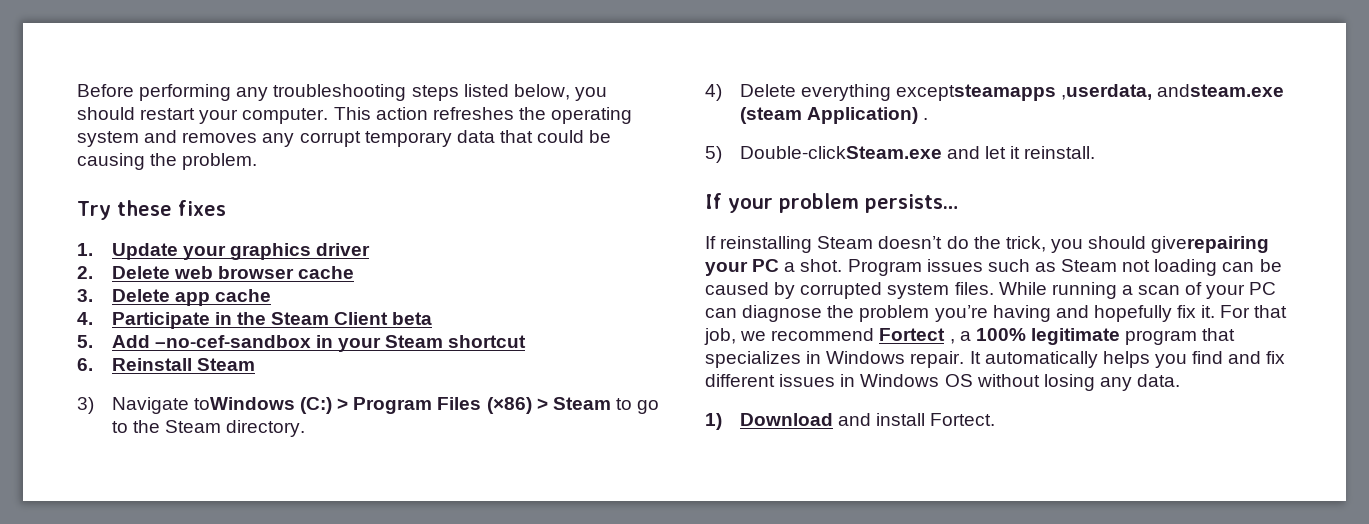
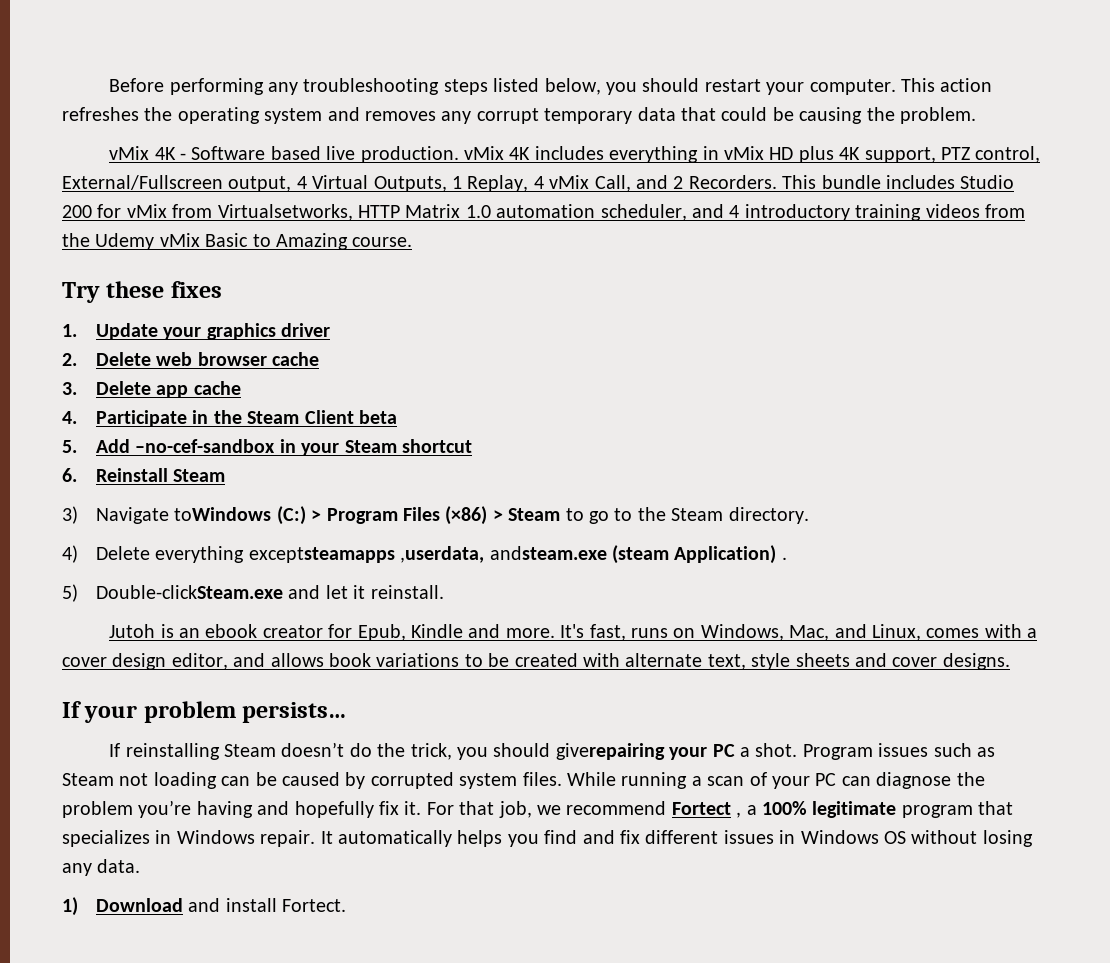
(258, 161) none -> [109,146,1041,163] [62,175,1015,192] [62,204,1025,221] [62,233,413,250] // vMix 4K - Software based live production. vMix 4K includes everything in vMix HD plus 4K support, PTZ control, External/Fullscreen output, 4 Virtual Outputs, 1 Replay, 4 vMix Call, and 2 Recorders. This bundle includes Studio 200 for vMix from Virtualsetworks, HTTP Matrix 1.0 automation scheduler, and 4 introductory training videos from the Udemy vMix Basic to Amazing course.
(1096, 152) none -> [109,624,1038,641] [62,653,1010,670] // Jutoh is an ebook creator for Epub, Kindle and more. It's fast, runs on Windows, Mac, and Linux, comes with a cover design editor, and allows book variations to be created with alternate text, style sheets and cover designs.

